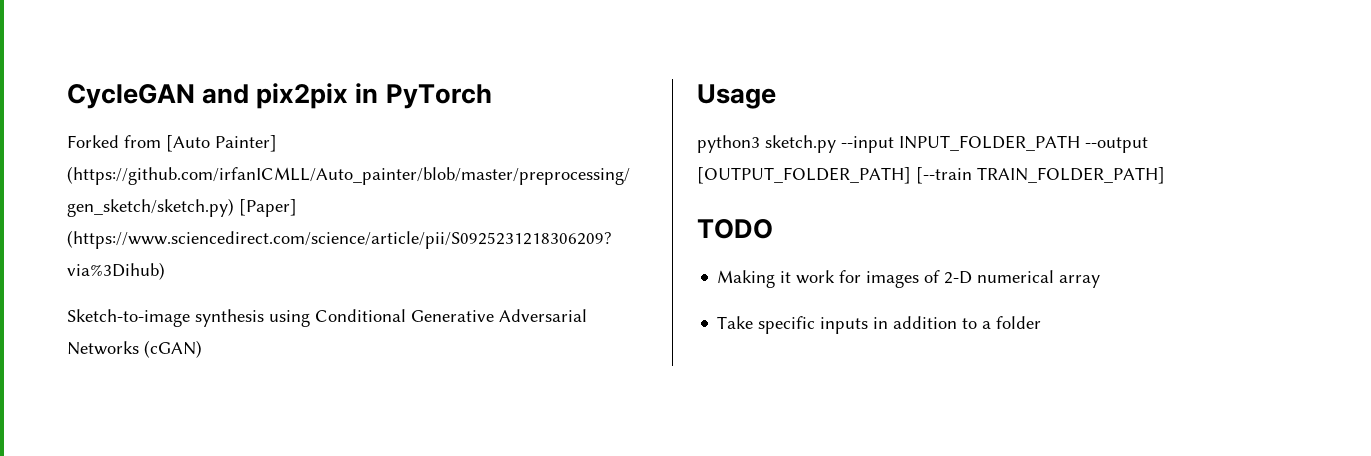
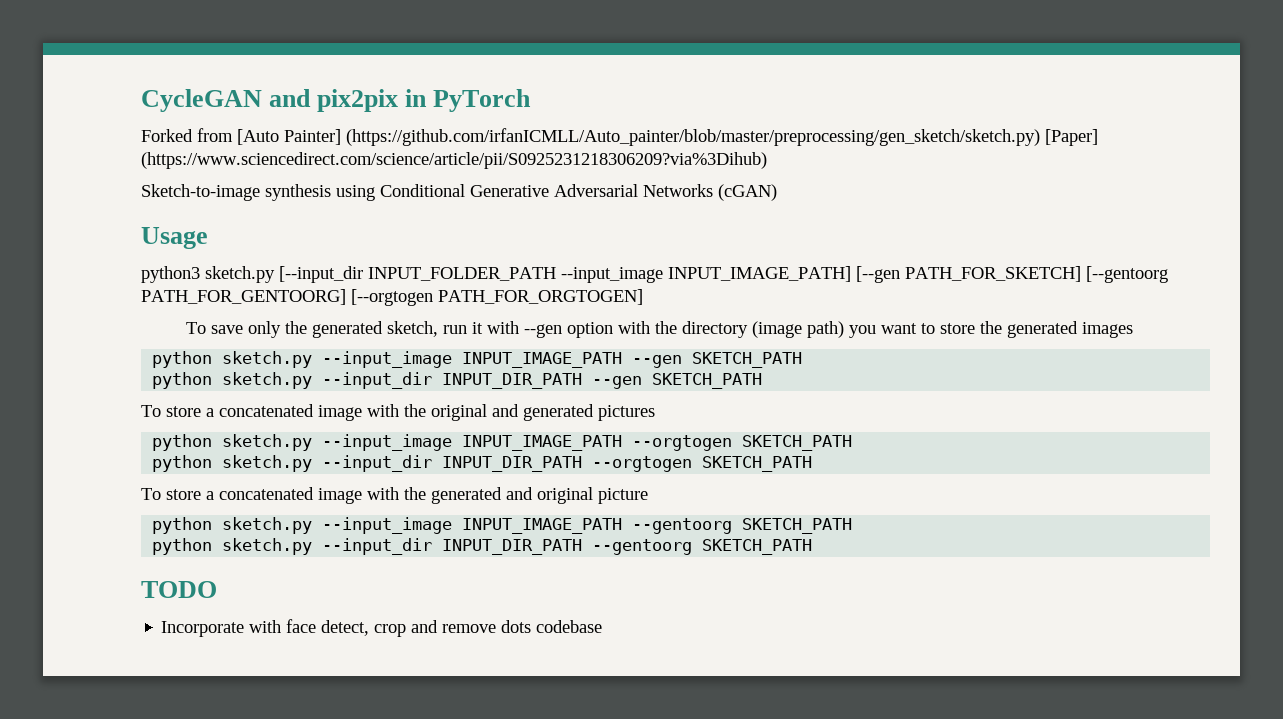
[841,135,1148,153] [697,167,1165,184] [697,219,773,239] [717,270,1101,288] [717,316,1042,334] --input INPUT_FOLDER_PATH --output [OUTPUT_FOLDER_PATH] [--train TRAIN_FOLDER_PATH] // TODO // Making it work for images of 2-D numerical array // Take specific inputs in addition to a folder -> [279,266,1168,283] [141,289,643,306] [185,321,1133,338] [152,351,803,368] [152,372,763,389] [141,404,655,421] [152,434,853,451] [152,455,813,472] [141,487,648,504] [152,517,853,534] [152,538,813,555] [141,581,217,598] [161,619,603,637] [--input_dir INPUT_FOLDER_PATH --input_image INPUT_IMAGE_PATH] [--gen PATH_FOR_SKETCH] [--gentoorg PATH_FOR_GENTOORG] [--orgtogen PATH_FOR_ORGTOGEN] // To save only the generated sketch, run it with --gen option with the directory (image path) you want to store the generated images // python sketch.py --input_image INPUT_IMAGE_PATH --gen SKETCH_PATH // python sketch.py --input_dir INPUT_DIR_PATH --gen SKETCH_PATH // To store a concatenated image with the original and generated pictures // python sketch.py --input_image INPUT_IMAGE_PATH --orgtogen SKETCH_PATH // python sketch.py --input_dir INPUT_DIR_PATH --orgtogen SKETCH_PATH // To store a concatenated image with the generated and original picture // python sketch.py --input_image INPUT_IMAGE_PATH --gentoorg SKETCH_PATH // python sketch.py --input_dir INPUT_DIR_PATH --gentoorg SKETCH_PATH // TODO // Incorporate with face detect, crop and remove dots codebase

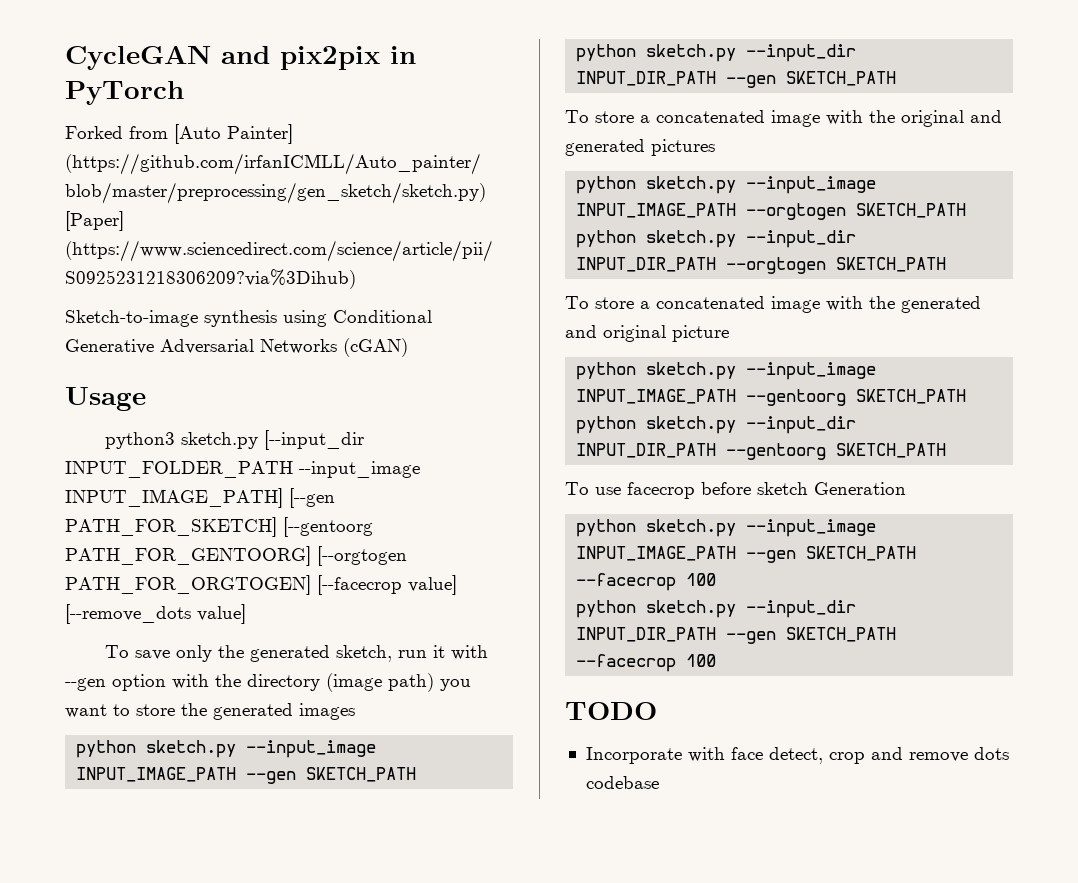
(643, 297) none -> [317,575,457,595] [65,604,246,624] [--facecrop value] [--remove_dots value]
(813, 547) none -> [565,482,906,499] [576,519,877,537] [576,546,917,563] [576,573,717,591] [576,600,857,618] [576,627,897,644] [576,654,717,672] // To use facecrop before sketch Generation // python sketch.py --input_image INPUT_IMAGE_PATH --gen SKETCH_PATH --facecrop 100 // python sketch.py --input_dir INPUT_DIR_PATH --gen SKETCH_PATH --facecrop 100

